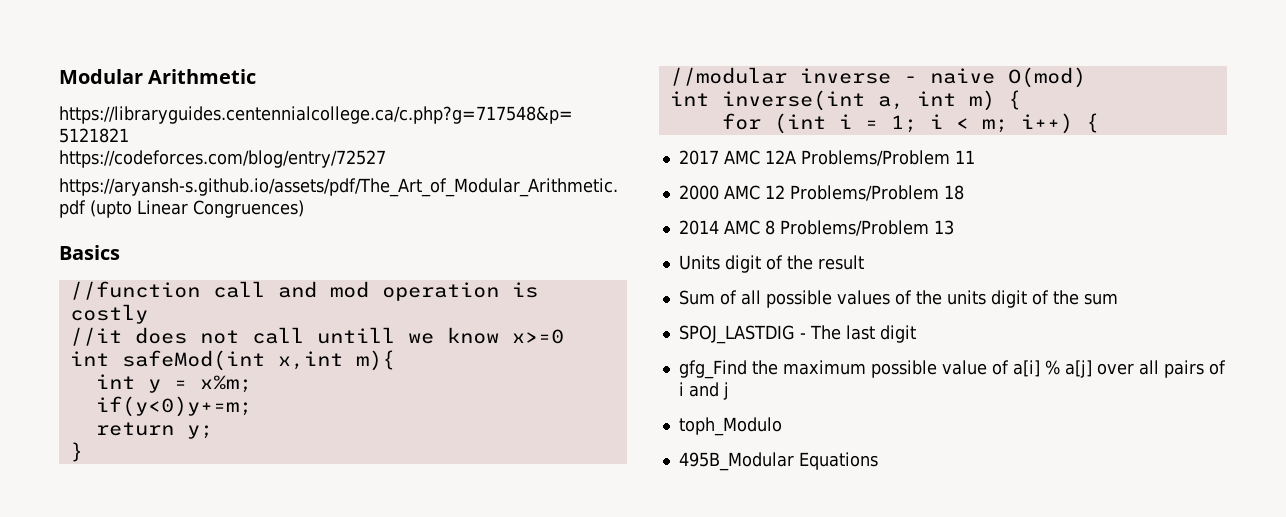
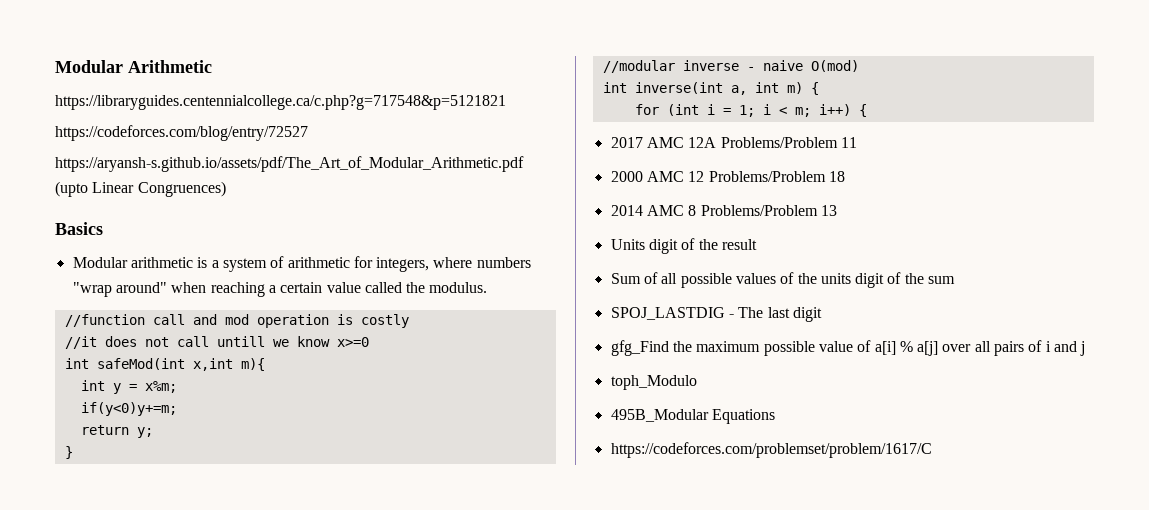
(120, 252) none -> [72,256,531,272] [72,282,488,297] // Modular arithmetic is a system of arithmetic for integers, where numbers "wrap around" when reaching a certain value called the modulus.
(878, 461) none -> [610,442,932,458] // https://codeforces.com/problemset/problem/1617/C

